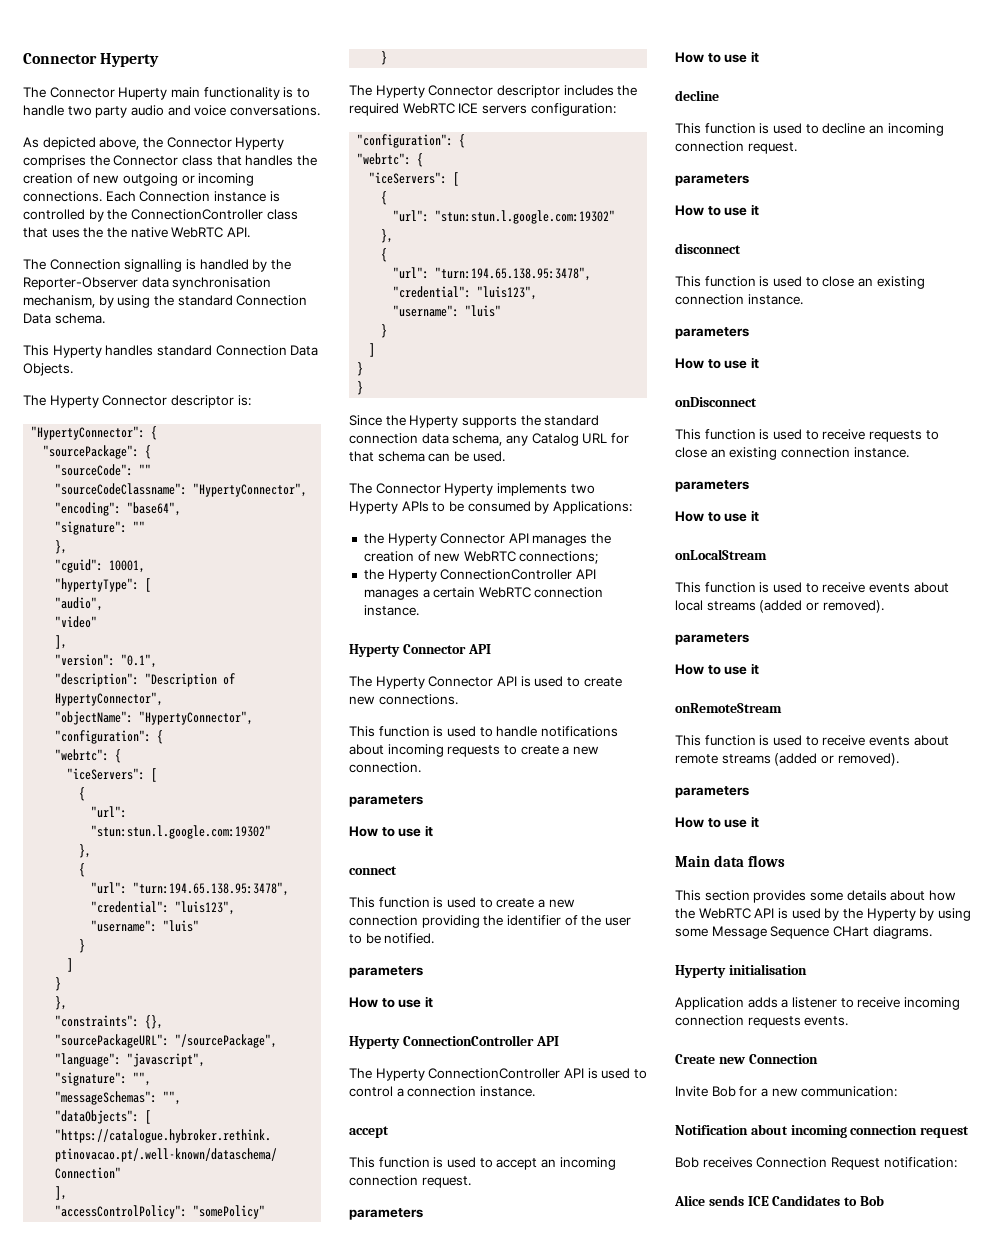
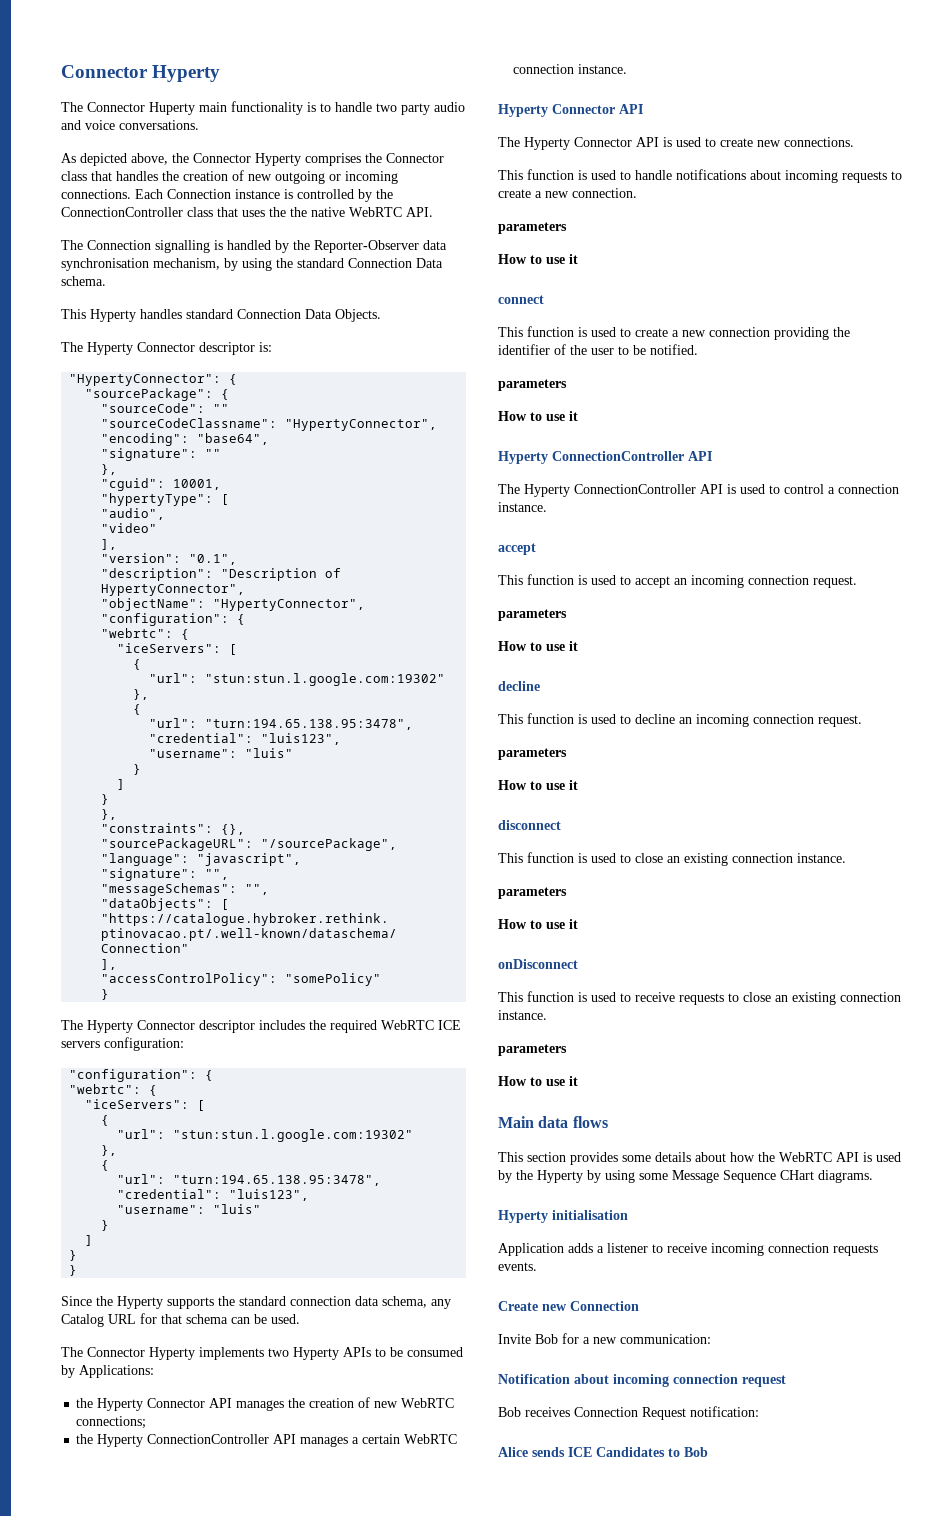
[675,549,767,560] [675,582,949,593] [675,600,884,613] [675,633,749,645] [675,663,759,675] [675,703,782,713] [675,735,949,746] [675,753,899,766] [675,786,749,798] [675,816,759,828] // onLocalStream // This function is used to receive events about local streams (added or removed). // parameters // How to use it // onRemoteStream // This function is used to receive events about remote streams (added or removed). // parameters // How to use it -> (578, 1081) none

